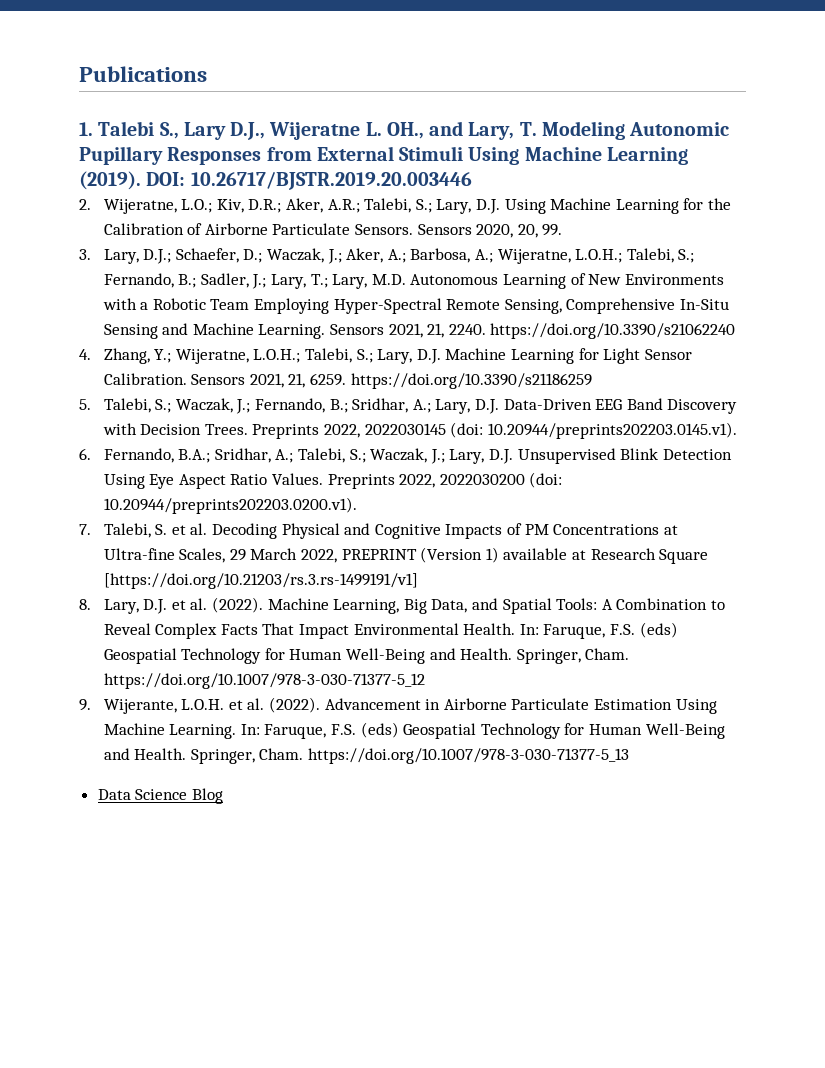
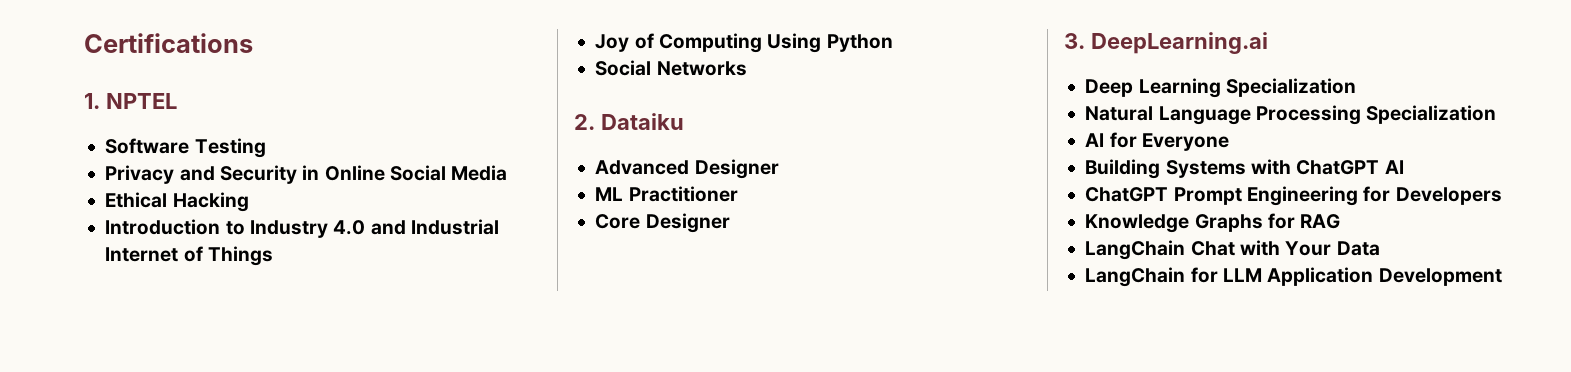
[79,66,207,82] Publications -> [84,33,253,53] Certifications
[98,121,730,140] [79,146,688,165] [79,171,472,190] [79,198,731,214] [103,223,563,238] [79,248,695,264] [103,273,724,289] [102,298,729,314] [103,323,736,339] [79,348,692,364] [103,373,592,389] [79,398,738,414] [102,422,737,439] [79,448,732,464] [103,472,563,489] [103,497,357,514] [79,523,678,539] [103,547,709,564] [103,573,418,589] [79,597,725,614] [103,622,678,639] [103,648,630,664] [103,673,425,689] [79,697,717,714] [103,722,725,739] [103,748,630,764] [97,788,223,804] Talebi S., Lary D.J., Wijeratne L. OH., and Lary, T. Modeling Autonomic Pupillary Responses from External Stimuli Using Machine Learning (2019). DOI: 10.26717/BJSTR.2019.20.003446 // 2. Wijeratne, L.O.; Kiv, D.R.; Aker, A.R.; Talebi, S.; Lary, D.J. Using Machine Learning for the Calibration of Airborne Particulate Sensors. Sensors 2020, 20, 99. // 3. Lary, D.J.; Schaefer, D.; Waczak, J.; Aker, A.; Barbosa, A.; Wijeratne, L.O.H.; Talebi, S.; Fernando, B.; Sadler, J.; Lary, T.; Lary, M.D. Autonomous Learning of New Environments with a Robotic Team Employing Hyper-Spectral Remote Sensing, Comprehensive In-Situ Sensing and Machine Learning. Sensors 2021, 21, 2240. https://doi.org/10.3390/s21062240 // 4. Zhang, Y.; Wijeratne, L.O.H.; Talebi, S.; Lary, D.J. Machine Learning for Light Sensor Calibration. Sensors 2021, 21, 6259. https://doi.org/10.3390/s21186259 // 5. Talebi, S.; Waczak, J.; Fernando, B.; Sridhar, A.; Lary, D.J. Data-Driven EEG Band Discovery with Decision Trees. Preprints 2022, 2022030145 (doi: 10.20944/preprints202203.0145.v1). // 6. Fernando, B.A.; Sridhar, A.; Talebi, S.; Waczak, J.; Lary, D.J. Unsupervised Blink Detection Using Eye Aspect Ratio Values. Preprints 2022, 2022030200 (doi: 10.20944/preprints202203.0200.v1). // 7. Talebi, S. et al. Decoding Physical and Cognitive Impacts of PM Concentrations at Ultra-fine Scales, 29 March 2022, PREPRINT (Version 1) available at Research Square [https://doi.org/10.21203/rs.3.rs-1499191/v1] // 8. Lary, D.J. et al. (2022). Machine Learning, Big Data, and Spatial Tools: A Combination to Reveal Complex Facts That Impact Environmental Health. In: Faruque, F.S. (eds) Geospatial Technology for Human Well-Being and Health. Springer, Cham. https://doi.org/10.1007/978-3-030-71377-5_12 // 9. Wijerante, L.O.H. et al. (2022). Advancement in Airborne Particulate Estimation Using Machine Learning. In: Faruque, F.S. (eds) Geospatial Technology for Human Well-Being and Health. Springer, Cham. https://doi.org/10.1007/978-3-030-71377-5_13 // Data Science Blog -> [105,93,177,109] [105,138,266,158] [105,165,508,184] [105,192,249,212] [105,219,499,238] [105,246,273,266] [595,33,893,53] [595,60,747,76] [574,113,684,130] [595,159,779,179] [595,186,738,202] [595,213,730,233] [1064,32,1268,54] [1085,78,1356,98] [1085,105,1497,125] [1085,132,1229,151] [1085,159,1404,179] [1085,186,1502,206] [1085,213,1341,233] [1085,240,1380,260] [1085,267,1502,287] NPTEL // Software Testing // Privacy and Security in Online Social Media // Ethical Hacking // Introduction to Industry 4.0 and Industrial Internet of Things // Joy of Computing Using Python // Social Networks // 2. Dataiku // Advanced Designer // ML Practitioner // Core Designer // 3. DeepLearning.ai // Deep Learning Specialization // Natural Language Processing Specialization // AI for Everyone // Building Systems with ChatGPT AI // ChatGPT Prompt Engineering for Developers // Knowledge Graphs for RAG // LangChain Chat with Your Data // LangChain for LLM Application Development

